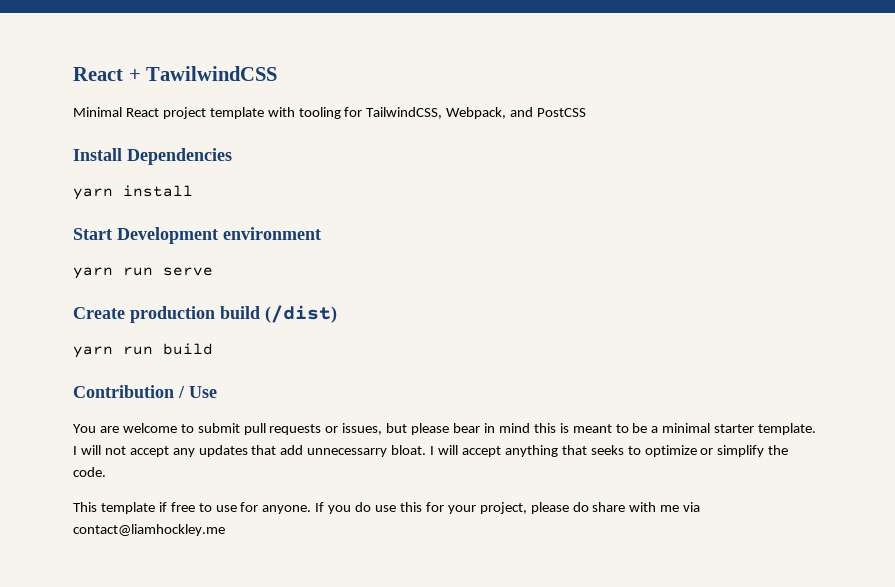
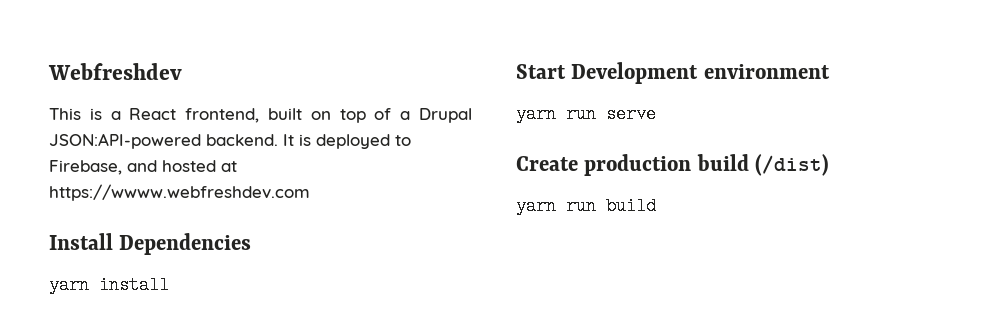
[73,66,278,81] [73,107,587,119] React + TawilwindCSS // Minimal React project template with tooling for TailwindCSS, Webpack, and PostCSS -> [48,63,182,80] [49,108,473,123] [49,133,411,149] [49,160,237,175] [49,184,310,201] Webfreshdev // This is a React frontend, built on top of a Drupal JSON:API-powered backend. It is deployed to Firebase, and hosted at https://wwww.webfreshdev.com
[73,385,217,398] [73,423,817,435] [73,445,789,457] [73,467,106,477] [73,502,701,514] [73,524,225,536] // Contribution / Use // You are welcome to submit pull requests or issues, but please bear in mind this is meant to be a minimal starter template. I will not accept any updates that add unnecessarry bloat. I will accept anything that seeks to optimize or simplify the code. // This template if free to use for anyone. If you do use this for your project, please do share with me via contact@liamhockley.me -> (656, 206) none

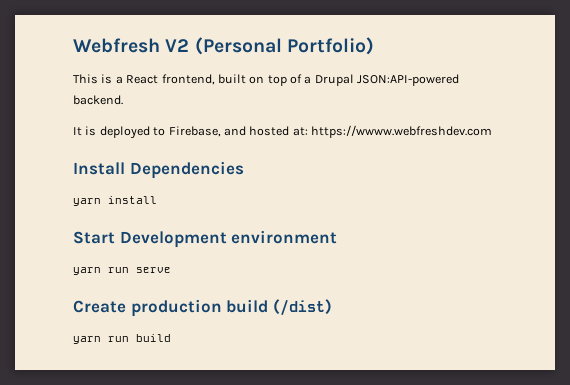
[48,63,182,80] Webfreshdev -> [73,37,374,55] Webfresh V2 (Personal Portfolio)
(278, 140) none -> (123, 100) //
[221,161,237,172] at -> [292,127,308,136] at:

